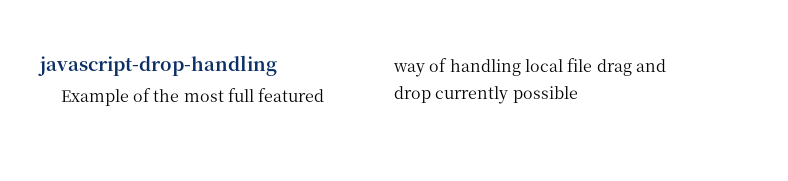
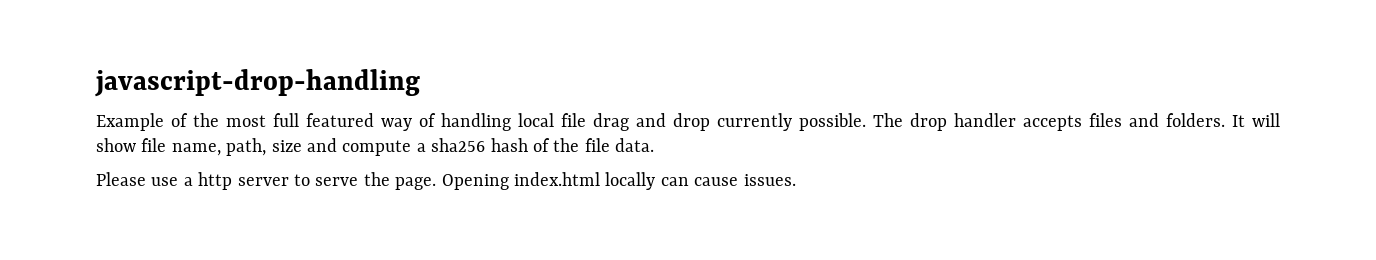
[512,86,578,103] possible -> [799,113,1280,131] [96,138,655,156] [96,172,796,190] possible. The drop handler accepts files and folders. It will show file name, path, size and compute a sha256 hash of the file data. // Please use a http server to serve the page. Opening index.html locally can cause issues.

